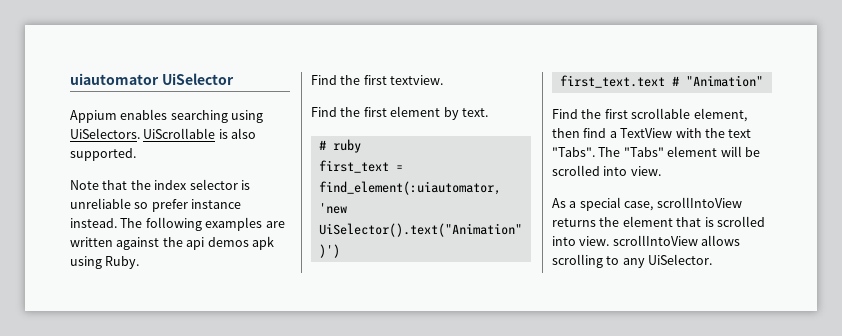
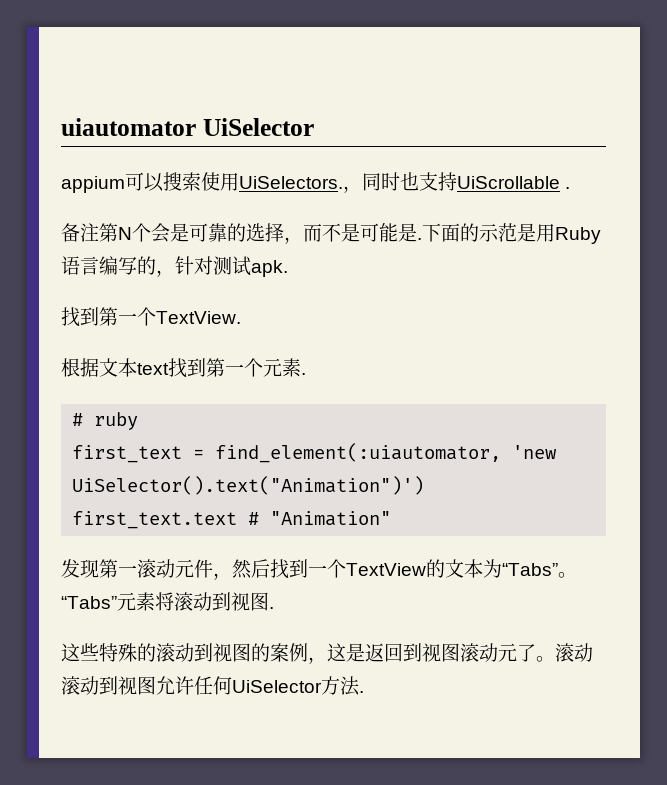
[70,109,264,123] [70,128,257,139] [70,148,136,161] [70,179,250,190] [70,198,242,212] [70,217,285,231] [70,236,274,250] [70,256,140,269] [311,75,444,85] [311,106,488,120] Appium enables searching using UiSelectors. UiScrollable is also supported. // Note that the index selector is unreliable so prefer instance instead. The following examples are written against the api demos apk using Ruby. // Find the first textview. // Find the first element by text. -> [61,172,571,193] [61,223,601,244] [61,256,288,277] [61,307,241,327] [61,358,306,378] appium可以搜索使用UiSelectors.，同时也支持UiScrollable . // 备注第N个会是可靠的选择，而不是可能是.下面的示范是用Ruby语言编写的，针对测试apk. // 找到第一个TextView. // 根据文本text找到第一个元素.
[552,108,747,122] [552,128,752,138] [552,146,760,157] [552,165,661,176] [552,197,742,211] [552,216,765,227] [552,235,741,246] [552,254,713,268] Find the first scrollable element, then find a TextView with the text "Tabs". The "Tabs" element will be scrolled into view. // As a special case, scrollIntoView returns the element that is scrolled into view. scrollIntoView allows scrolling to any UiSelector. -> [61,559,577,580] [61,592,274,611] [61,643,593,664] [61,676,364,696] 发现第一滚动元件，然后找到一个TextView的文本为“Tabs”。“Tabs”元素将滚动到视图. // 这些特殊的滚动到视图的案例，这是返回到视图滚动元了。滚动滚动到视图允许任何UiSelector方法.

